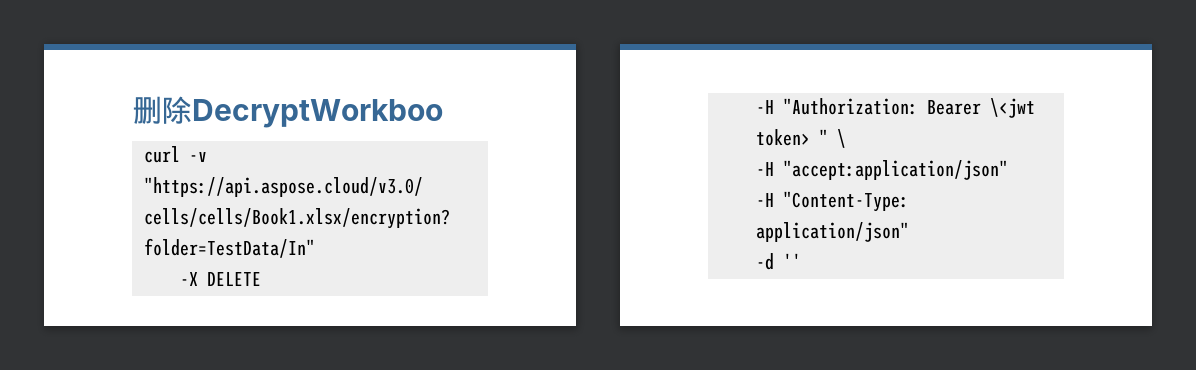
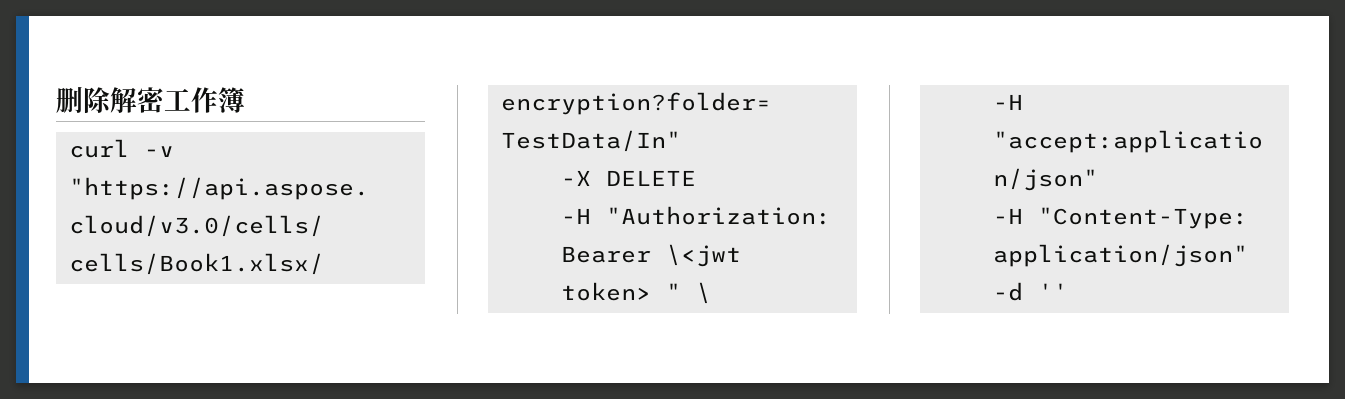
[192,99,443,128] DecryptWorkboo -> [110,87,245,113] 解密工作簿

